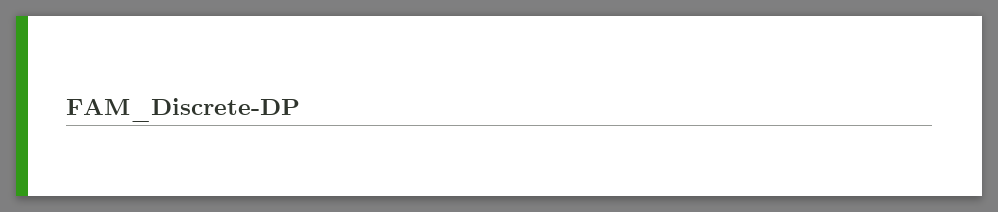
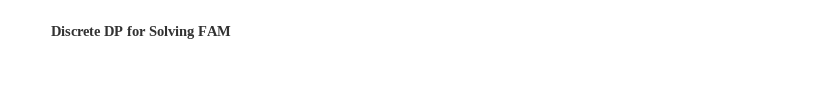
[66,98,300,122] FAM_Discrete-DP -> [51,26,231,39] Discrete DP for Solving FAM

